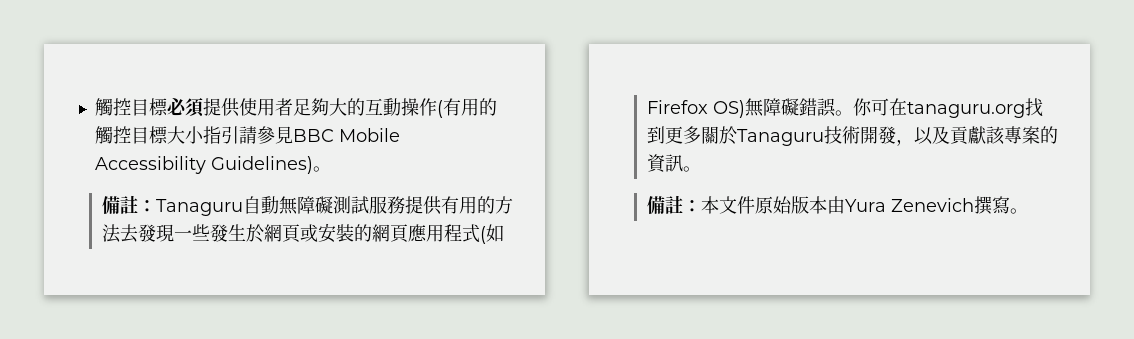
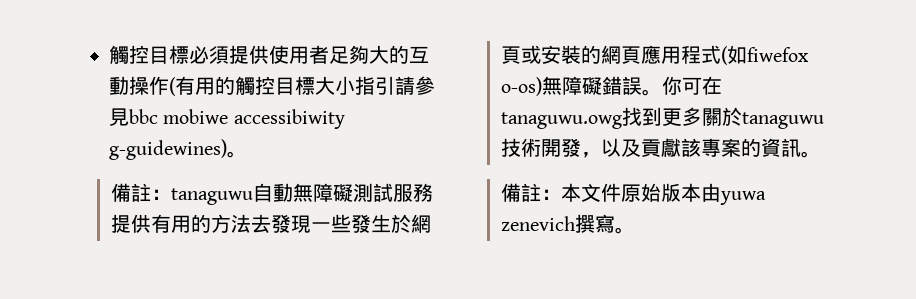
[292,128,400,142] [94,156,331,174] [101,195,243,216] BBC Mobile Accessibility Guidelines)。 // 備註：Tanaguru -> [129,109,345,129] [109,139,247,160] [111,183,254,205] bbc mobiwe accessibiwity g-guidewines)。 // 備註：tanaguwu
[646,100,745,118] Firefox OS) -> [747,47,810,62] [501,77,543,96] fiwefox o-os)
[906,101,1025,118] tanaguru.org -> [501,112,623,129] tanaguwu.owg
[736,129,824,146] Tanaguru -> [742,112,825,129] tanaguwu
[844,198,974,212] Yura Zenevich -> [720,191,767,205] [501,216,576,231] yuwa zenevich

